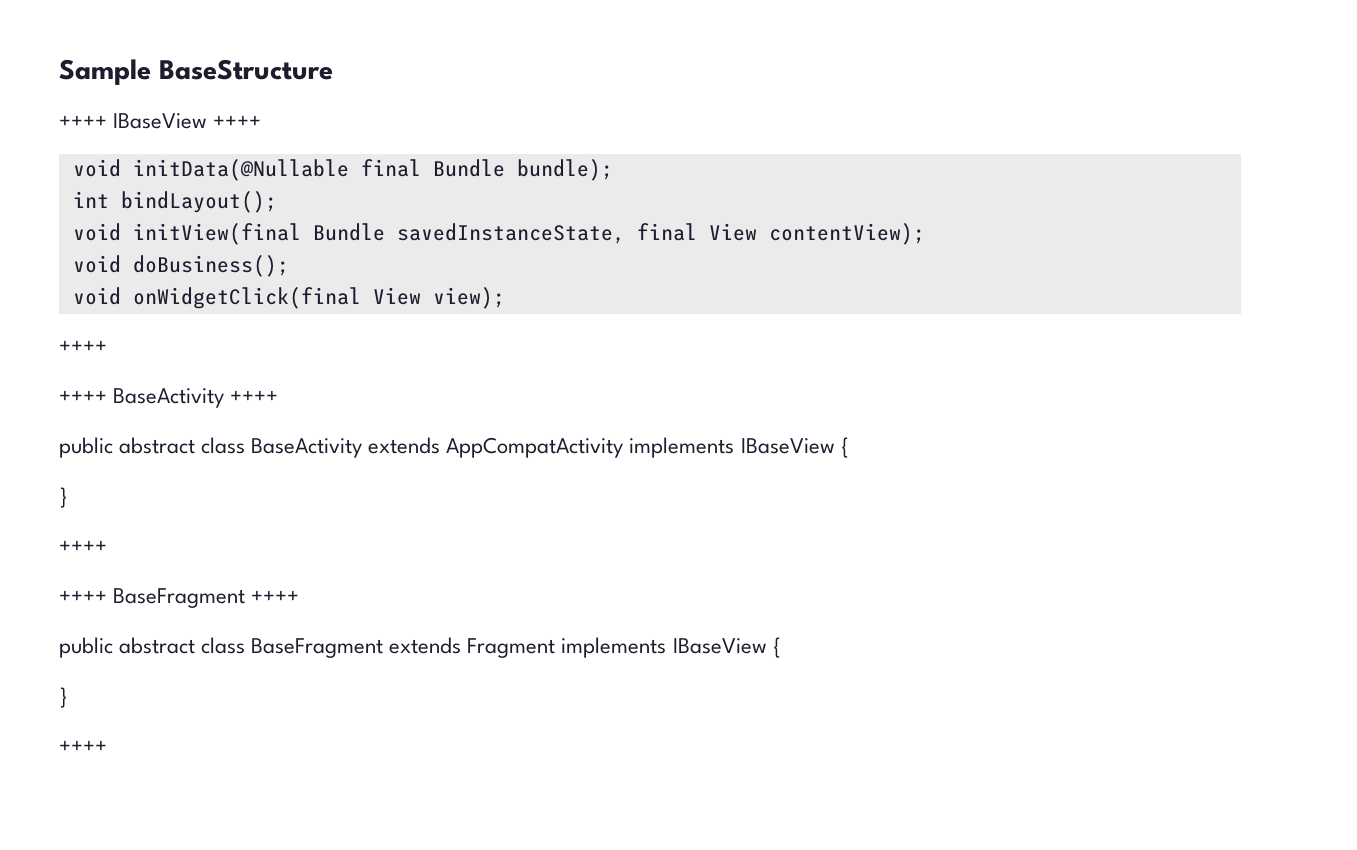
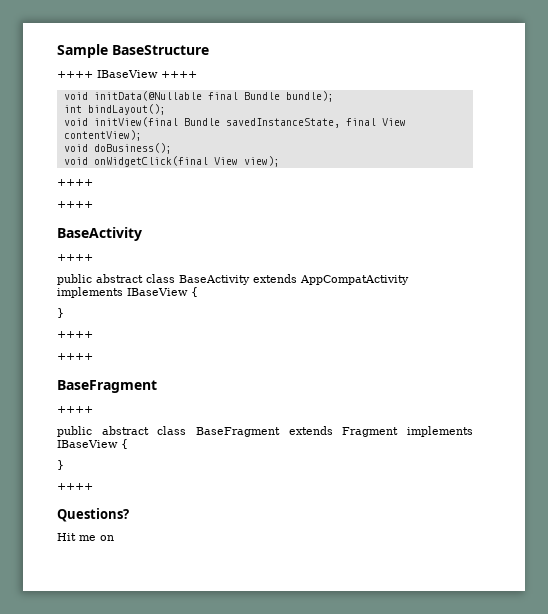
[113,388,225,408] BaseActivity -> [57,227,142,241] // BaseActivity //
[113,588,246,608] BaseFragment -> [57,380,157,393] // BaseFragment //
(107, 746) none -> [57,508,129,522] [57,533,114,541] // Questions? // Hit me on

